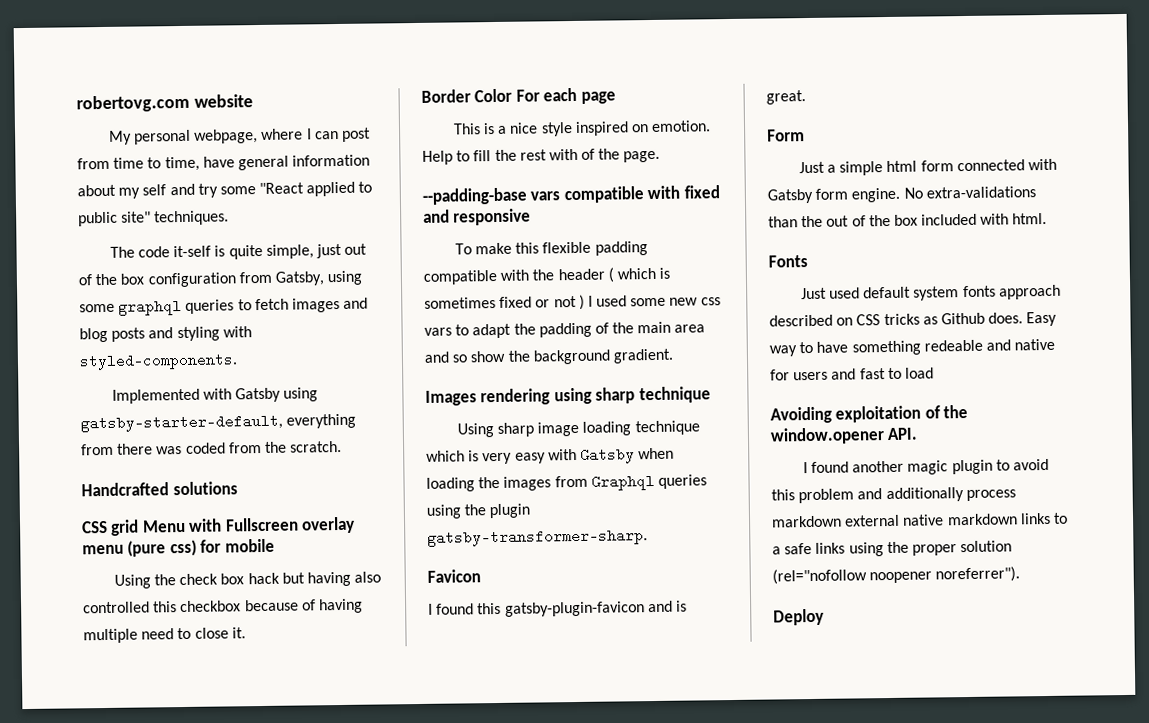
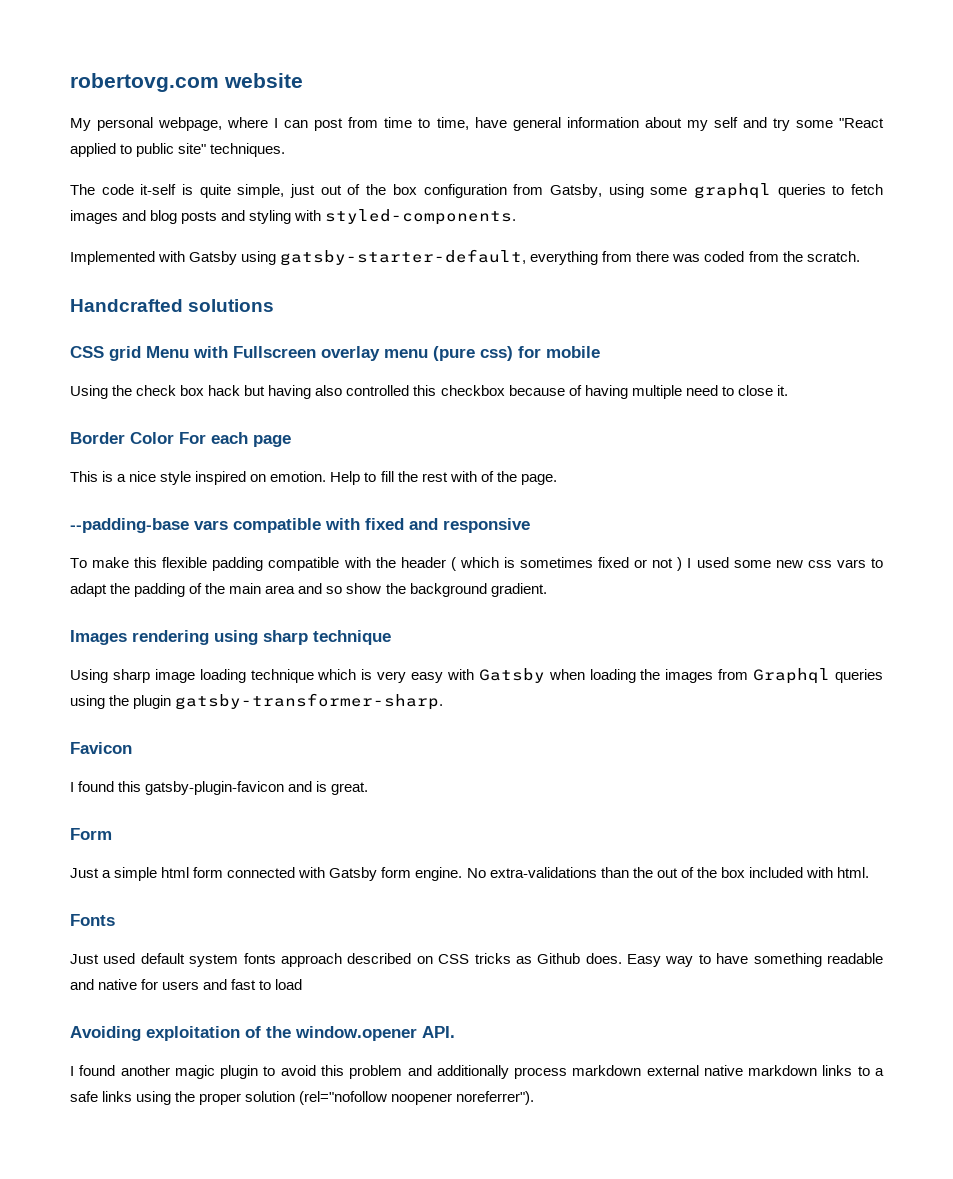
[923,339,983,352] redeable -> [827,953,884,964] readable
[773,608,824,626] // Deploy -> (535, 1098) none

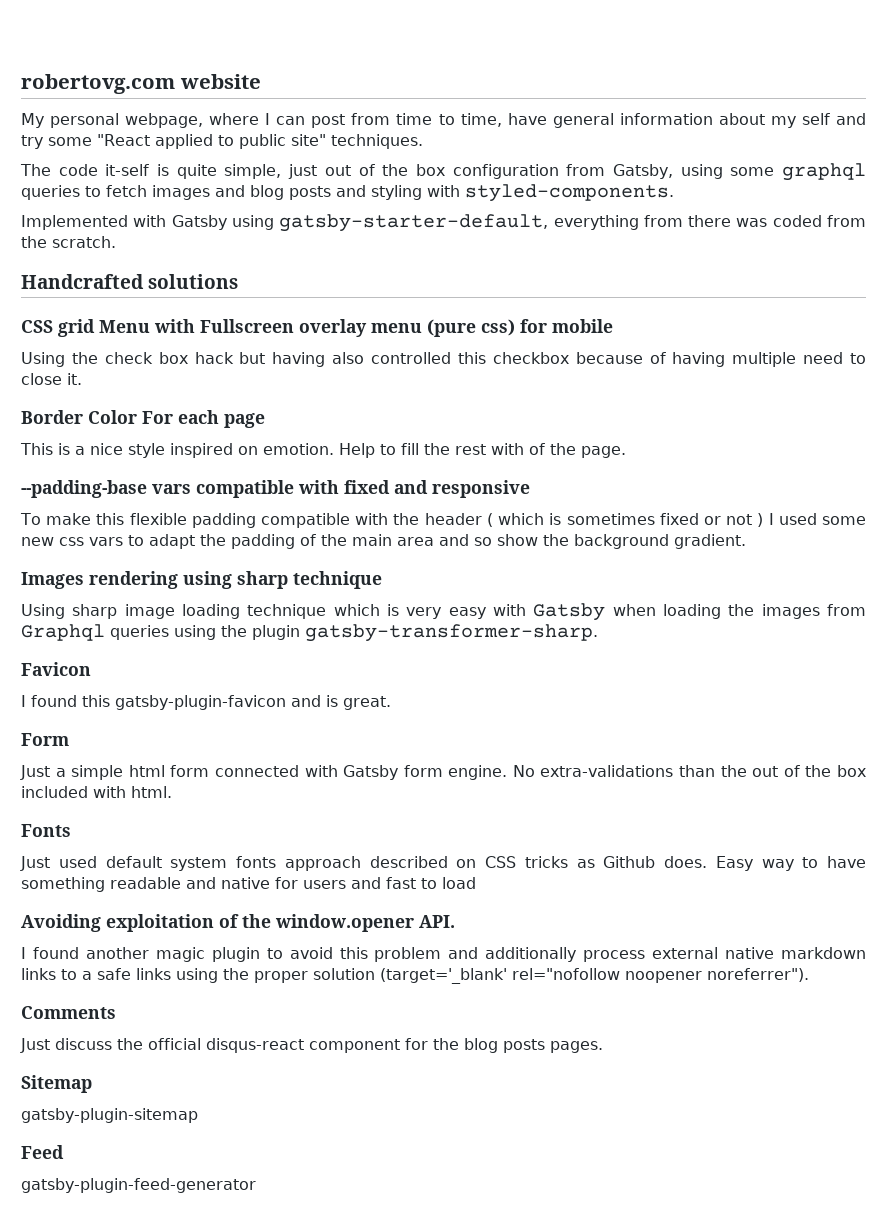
[572,1065,642,1076] markdown -> (646, 956) none
[299,1091,388,1105] (rel="nofollow -> [380,968,620,984] (target='_blank' rel="nofollow
(535, 1098) none -> [21,1006,116,1019] [20,1038,603,1053] [21,1075,92,1093] [21,1108,198,1123] [21,1145,64,1159] [21,1178,256,1193] // Comments // Just discuss the official disqus-react component for the blog posts pages. // Sitemap // gatsby-plugin-sitemap // Feed // gatsby-plugin-feed-generator

